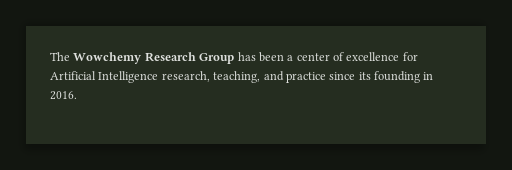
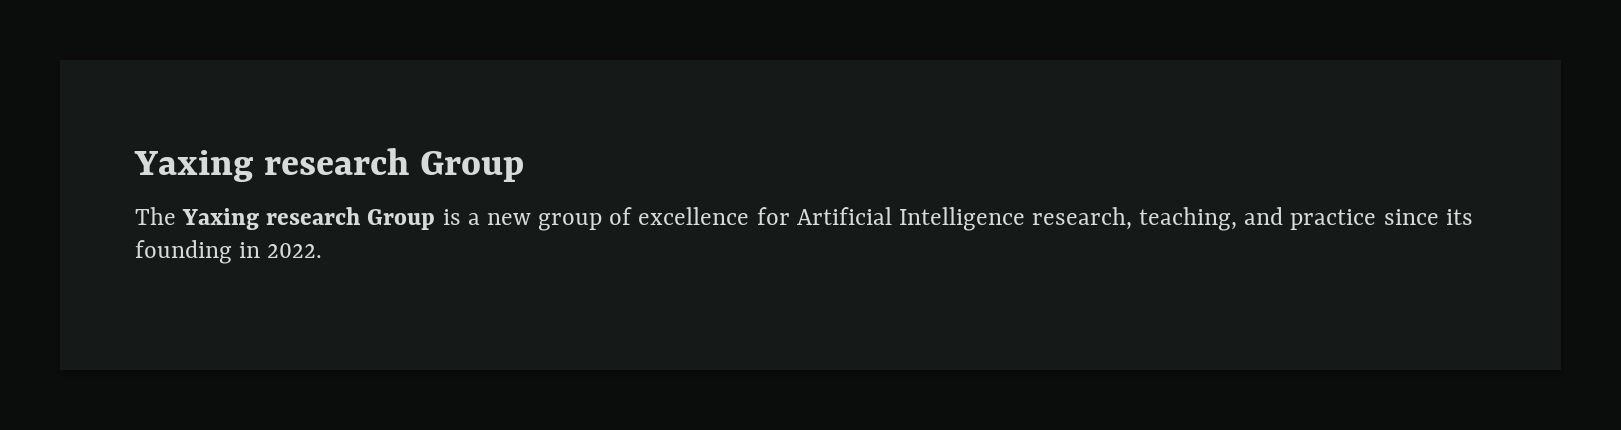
[50,52,330,64] The Wowchemy Research Group has been a center -> [134,148,525,182] [135,207,603,231] Yaxing research Group // The Yaxing research Group is a new group
[50,91,77,100] 2016. -> [267,243,323,258] 2022.

